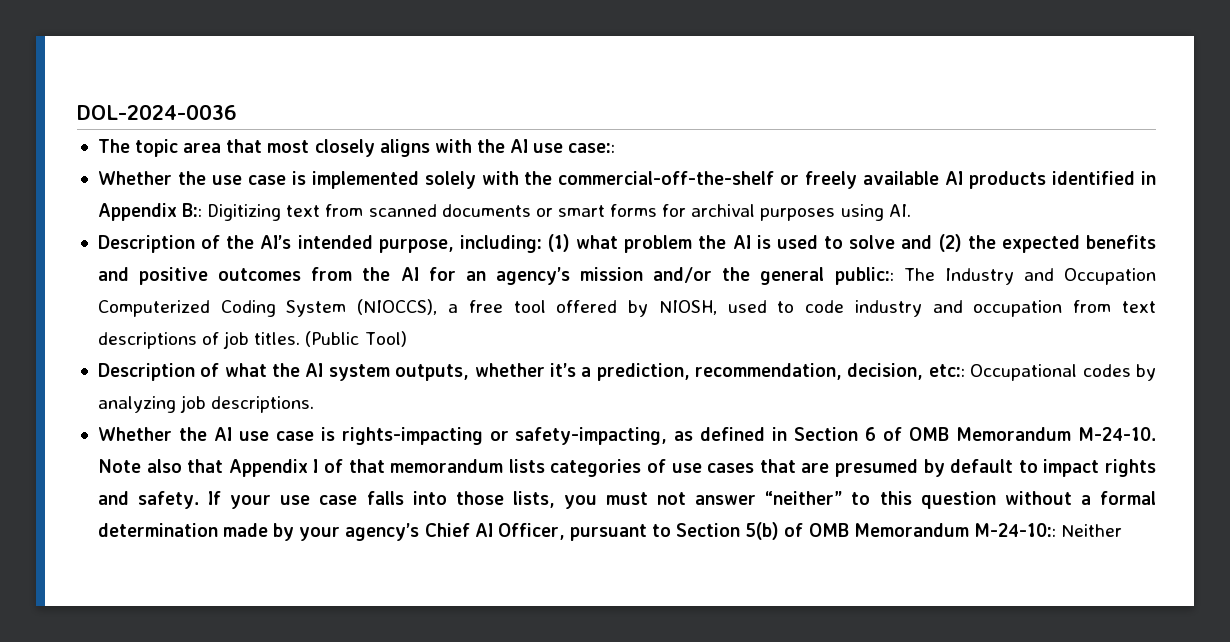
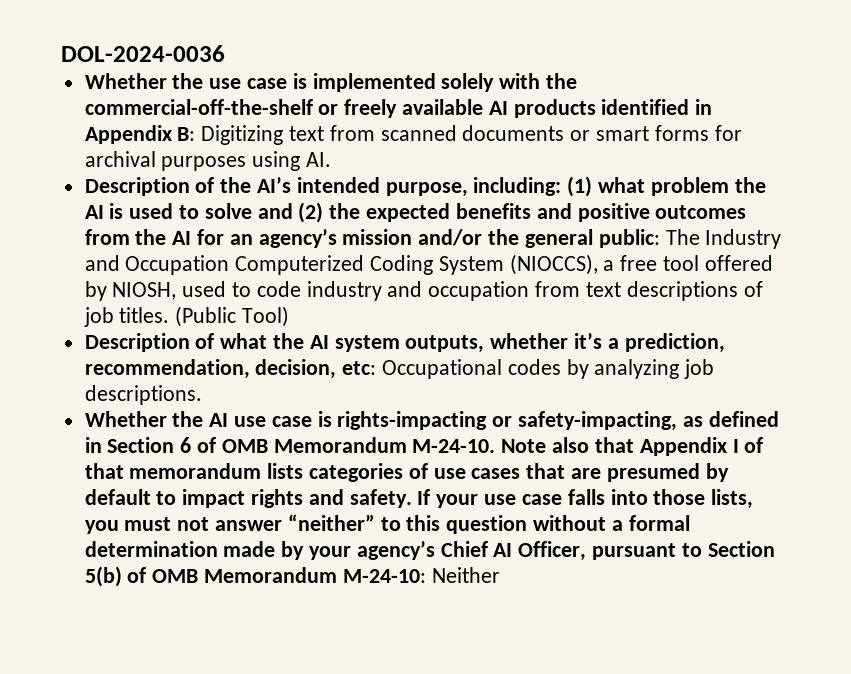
[97,139,616,157] // The topic area that most closely aligns with the AI use case:: -> (225, 53) none
[182,203,203,217] B:: -> [177,127,196,141] B:
[834,267,894,285] public:: -> [598,229,660,248] public:
[928,364,965,377] etc:: -> [342,361,377,375] etc:
[973,523,1056,537] M-24-10:: -> [342,569,426,583] M-24-10:

